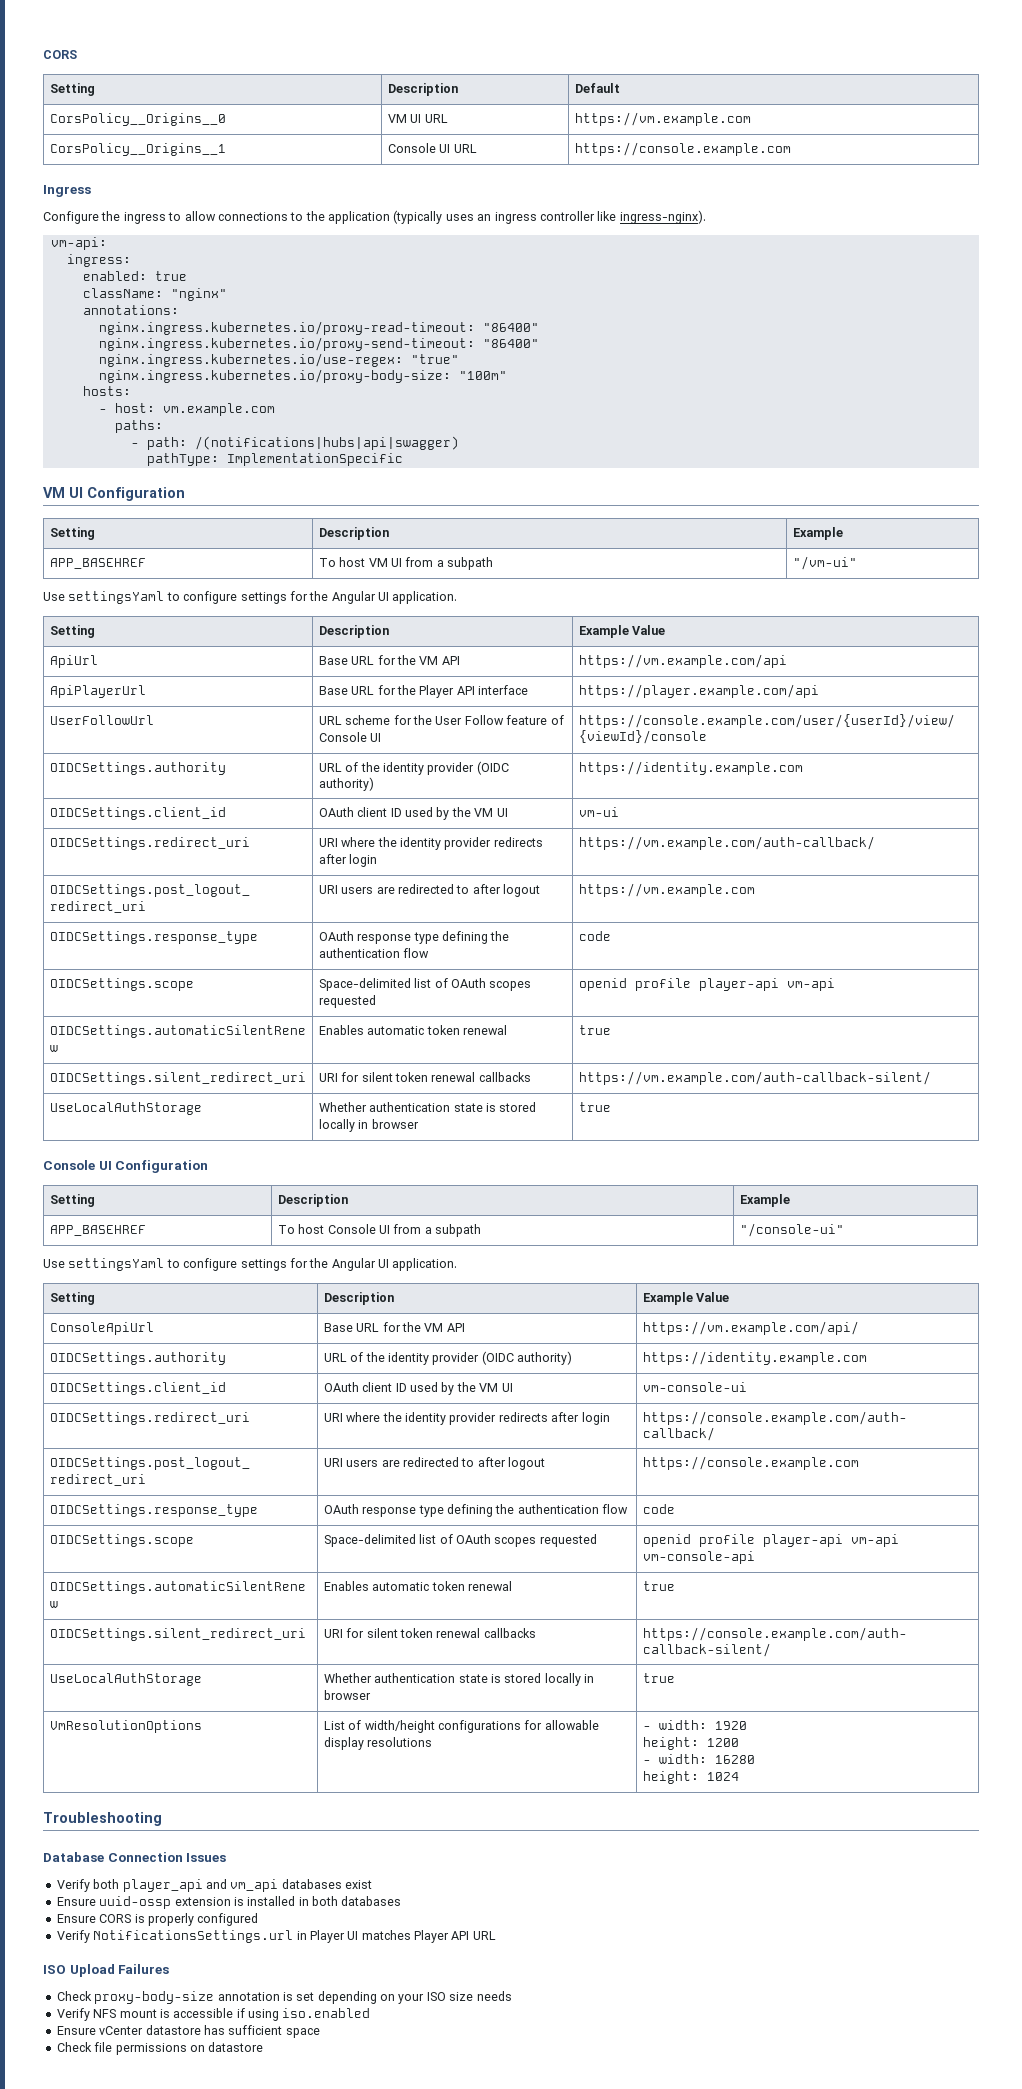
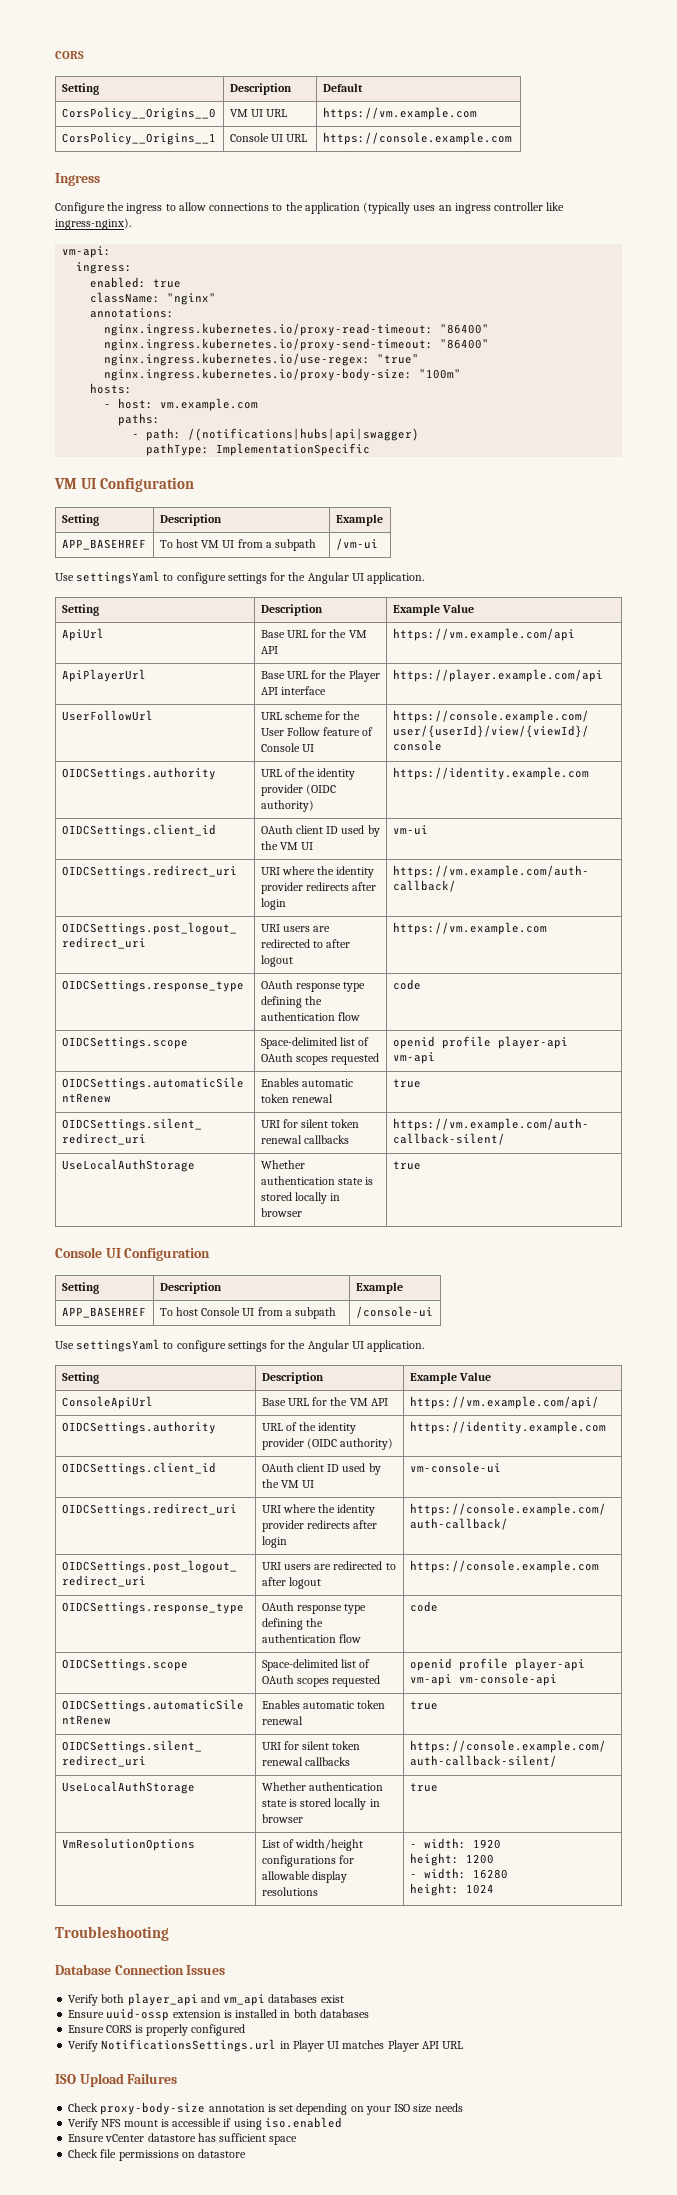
[792,556,857,570] "/vm-ui" -> [335,538,378,550] /vm-ui
[739,1223,844,1237] "/console-ui" -> [355,1306,433,1318] /console-ui

